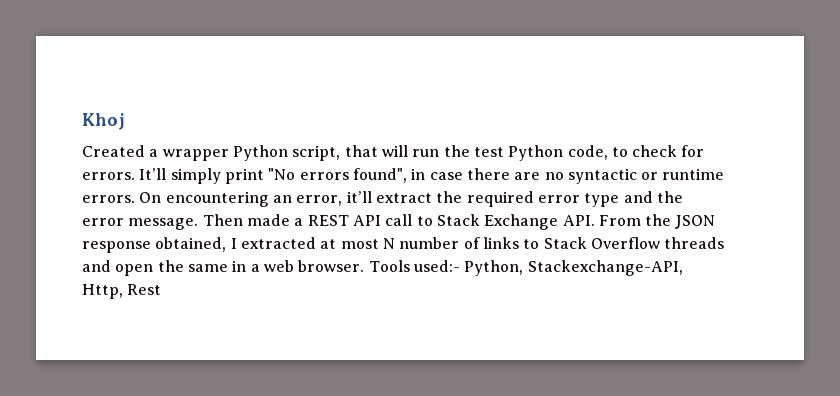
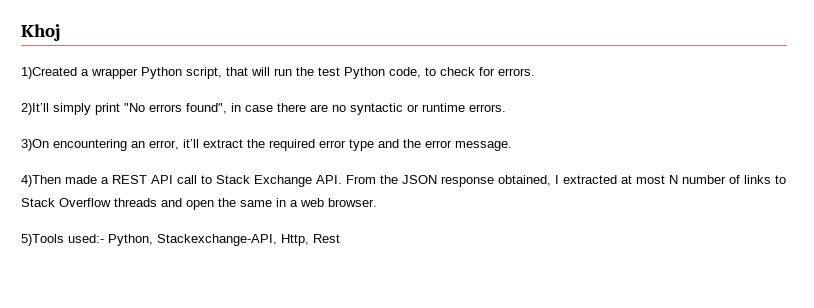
[82,145,145,157] Created -> [21,67,77,79] 1)Created
[139,168,167,180] It’ll -> [21,103,49,115] // 2)It’ll
[139,192,162,203] On -> [21,139,49,151] // 3)On
[202,214,243,226] Then -> [21,175,61,187] // 4)Then
[368,260,410,272] Tools -> [21,234,64,246] // 5)Tools

